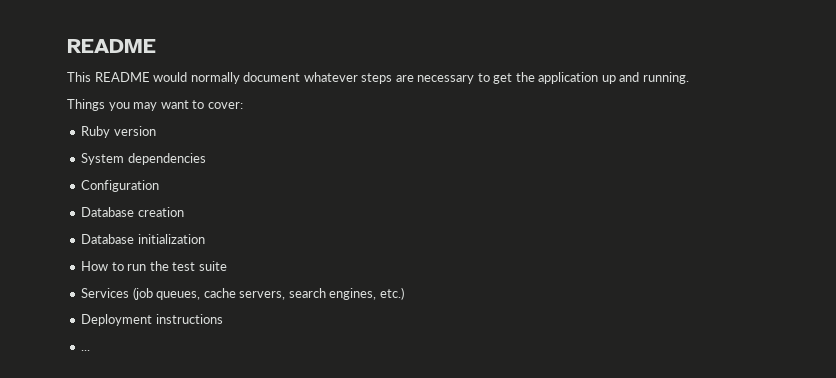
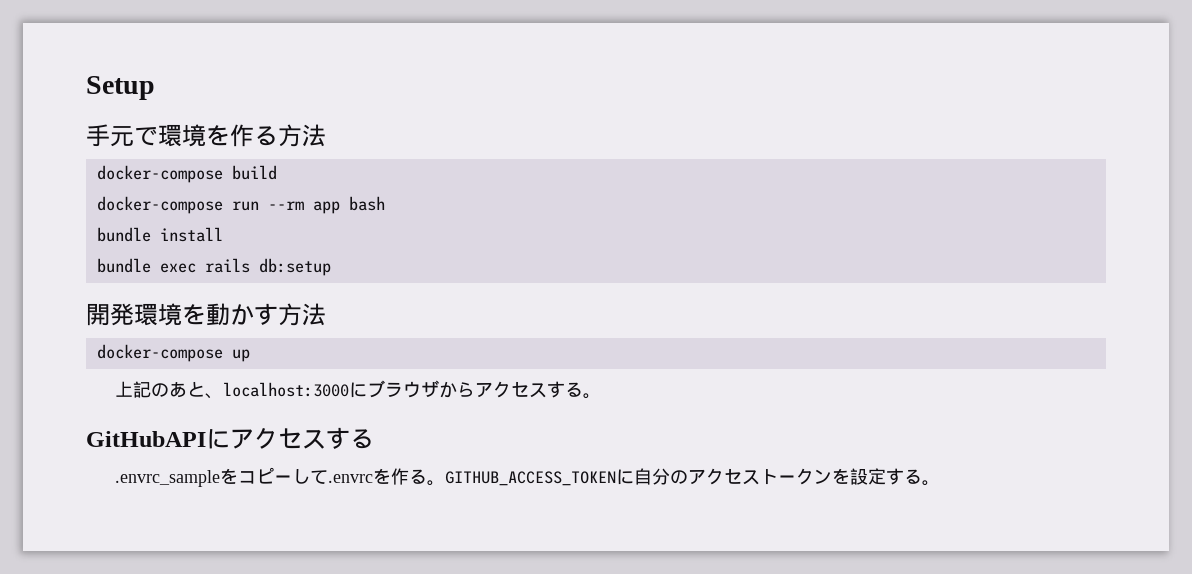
[67,39,156,53] [67,72,689,84] [67,99,243,111] [81,126,156,138] [81,153,206,165] [81,180,160,192] [81,207,184,217] [81,234,205,244] [81,261,227,271] [81,287,404,300] [81,314,223,326] [81,350,91,351] README // This README would normally document whatever steps are necessary to get the application up and running. // Things you may want to cover: // Ruby version // System dependencies // Configuration // Database creation // Database initialization // How to run the test suite // Services (job queues, cache servers, search engines, etc.) // Deployment instructions // ... -> [86,76,155,100] [86,124,326,147] [96,165,277,183] [96,196,385,214] [96,227,223,242] [96,258,331,276] [86,303,326,326] [96,344,250,362] [114,380,601,399] [86,427,374,449] [114,467,940,487] Setup // 手元で環境を作る方法 // docker-compose build // docker-compose run --rm app bash // bundle install // bundle exec rails db:setup // 開発環境を動かす方法 // docker-compose up // 上記のあと、localhost:3000にブラウザからアクセスする。 // GitHubAPIにアクセスする // .envrc_sampleをコピーして.envrcを作る。GITHUB_ACCESS_TOKENに自分のアクセストークンを設定する。

